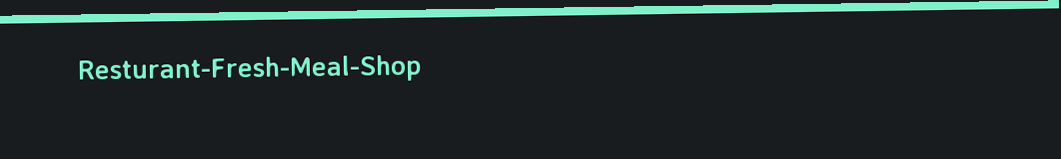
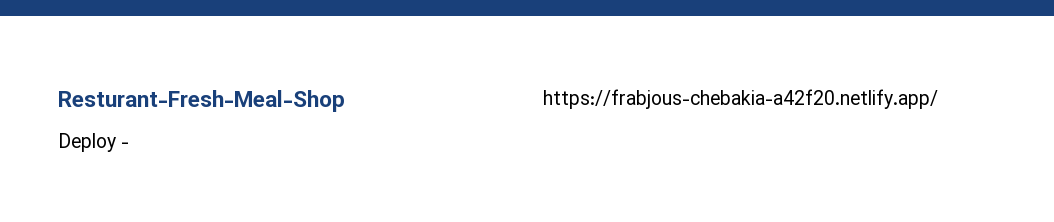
(423, 70) none -> [58,133,130,152] [543,89,938,109] // Deploy - https://frabjous-chebakia-a42f20.netlify.app/

